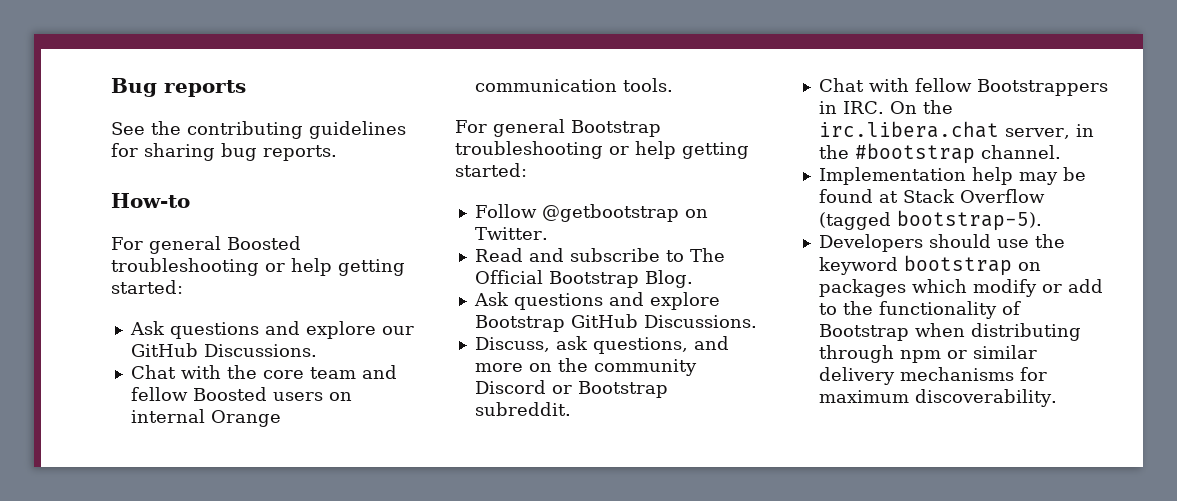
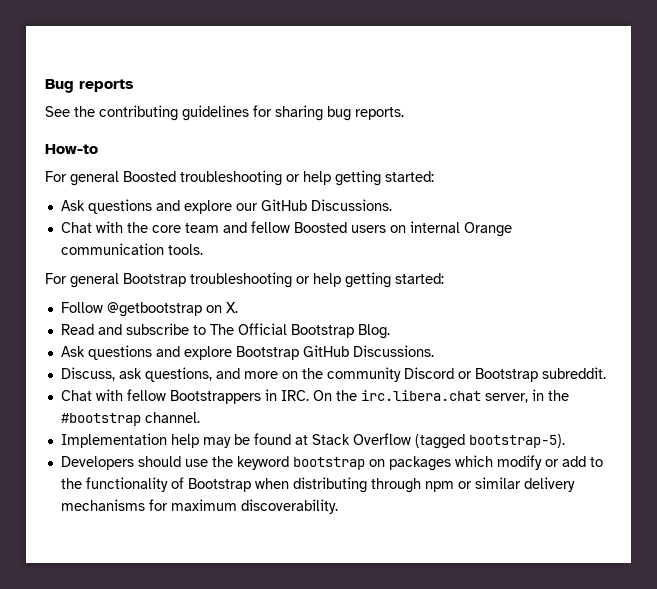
[474,227,548,240] Twitter. -> [225,302,238,313] X.

